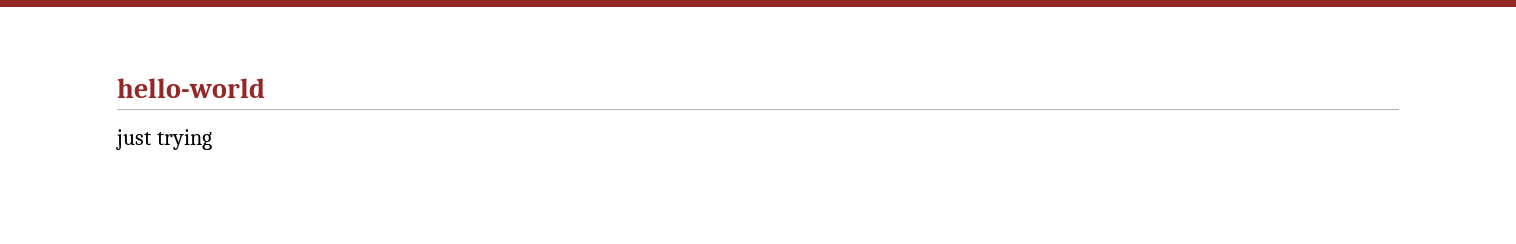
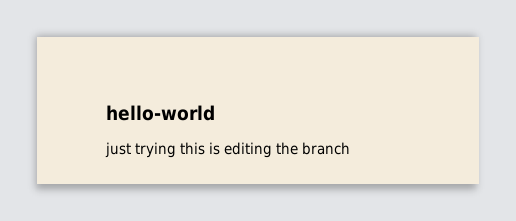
(212, 139) none -> [180,142,351,158] this is editing the branch

